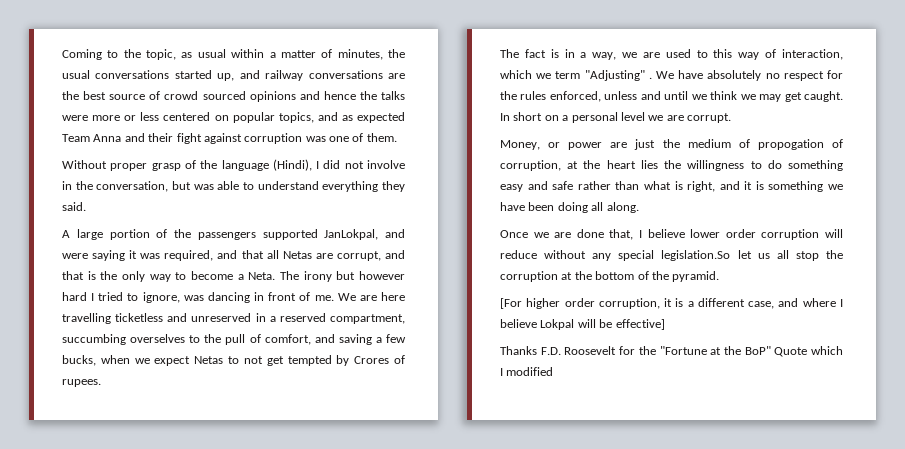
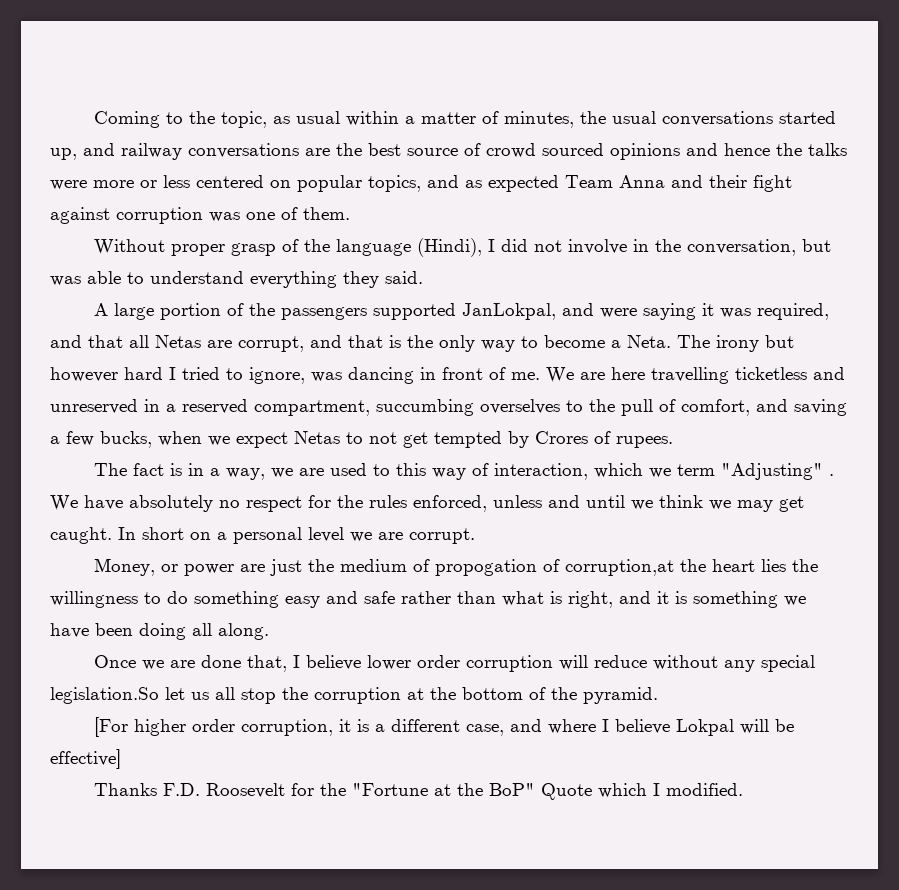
[500,160,579,171] corruption, at -> [564,559,674,576] corruption,at
[506,367,554,376] modified -> [665,783,743,796] modified.

